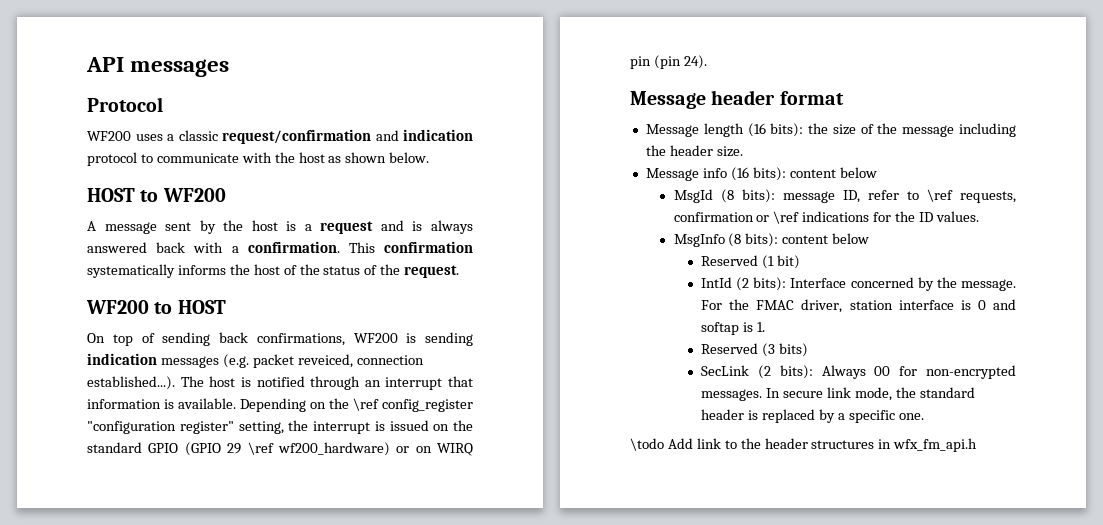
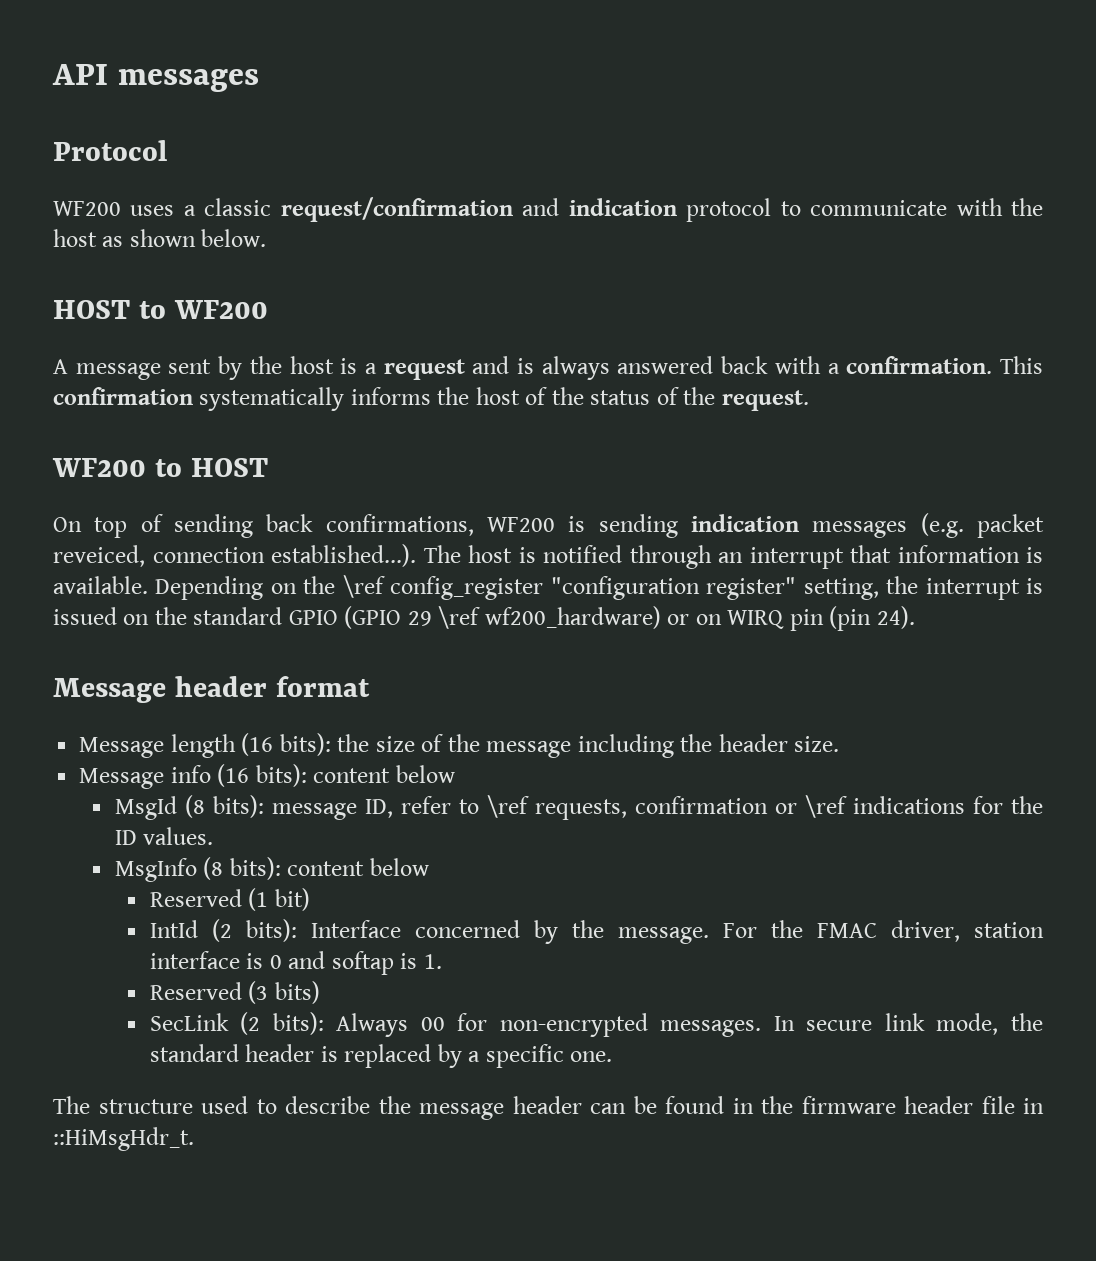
[630,438,978,452] \todo Add link to the header structures in wfx_fm_api.h -> [53,1096,1044,1120] [53,1127,194,1151] The structure used to describe the message header can be found in the firmware header file in ::HiMsgHdr_t.

